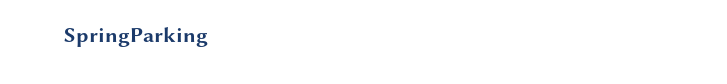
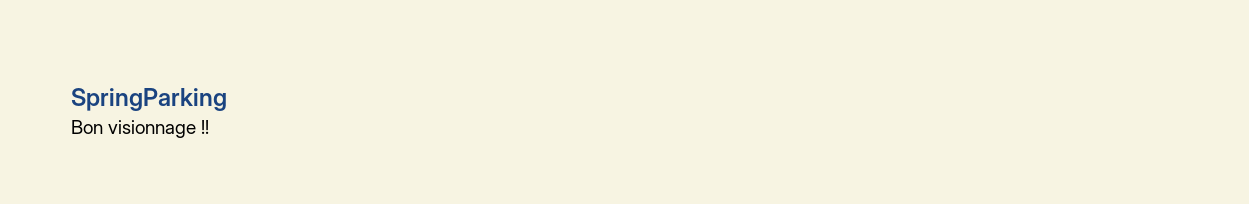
(208, 37) none -> [71,120,210,138] // Bon visionnage !!

